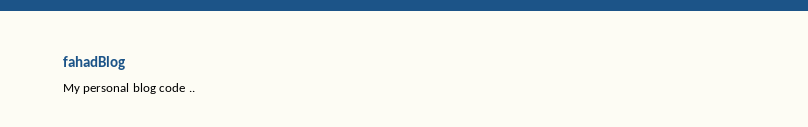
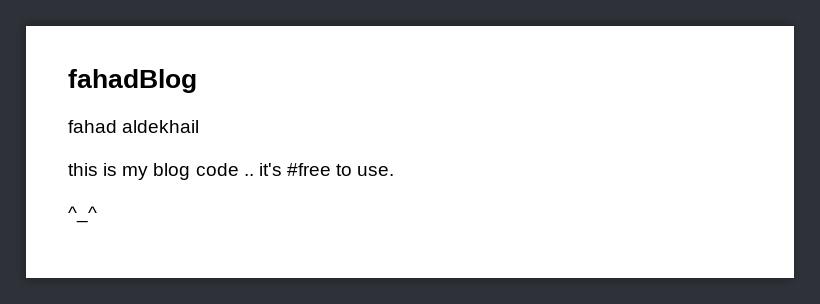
[63,83,195,94] My personal blog code .. -> [68,120,200,133] [68,163,395,180] [68,206,97,223] fahad aldekhail // this is my blog code .. it's #free to use. // ^_^

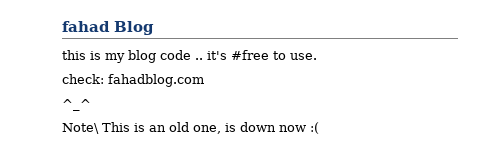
[68,69,197,93] [68,120,200,133] fahadBlog // fahad aldekhail -> [62,21,154,35] fahad Blog
(395, 171) none -> [62,74,204,87] // check: fahadblog.com
(97, 214) none -> [62,122,319,134] // Note\ This is an old one, is down now :(

